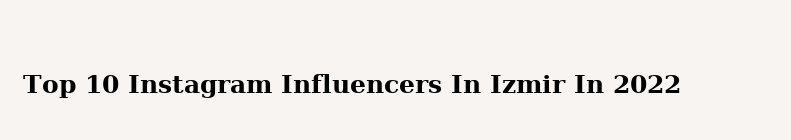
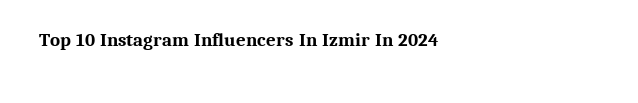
[612,75,681,93] 2022 -> [397,34,439,46] 2024

